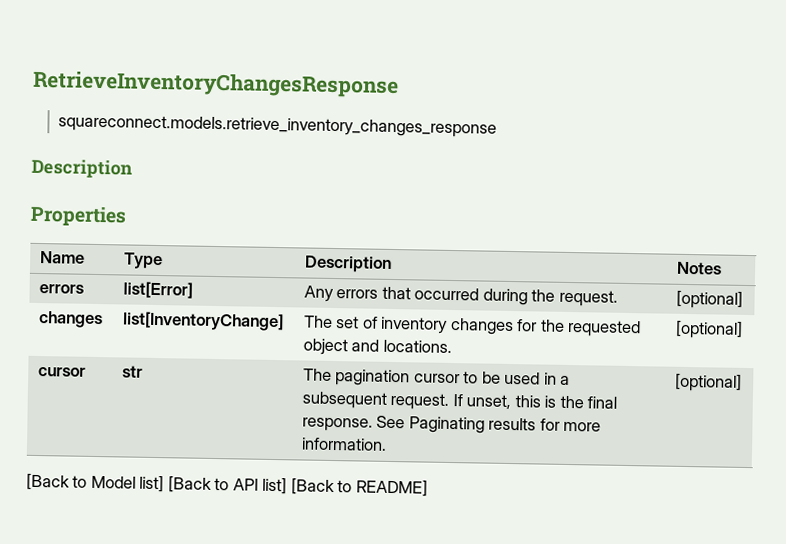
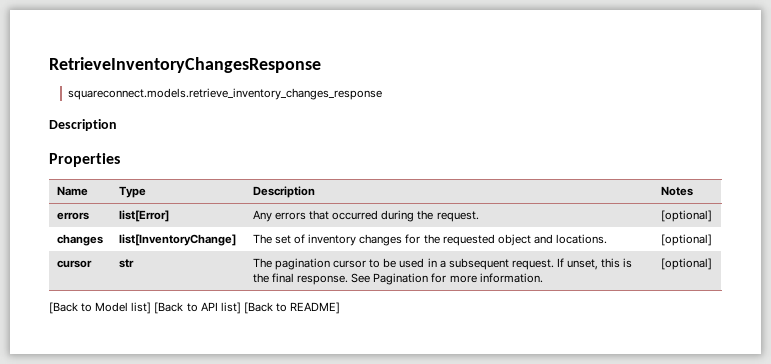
[408,416,537,434] Paginating results -> [373,273,429,285] Pagination

